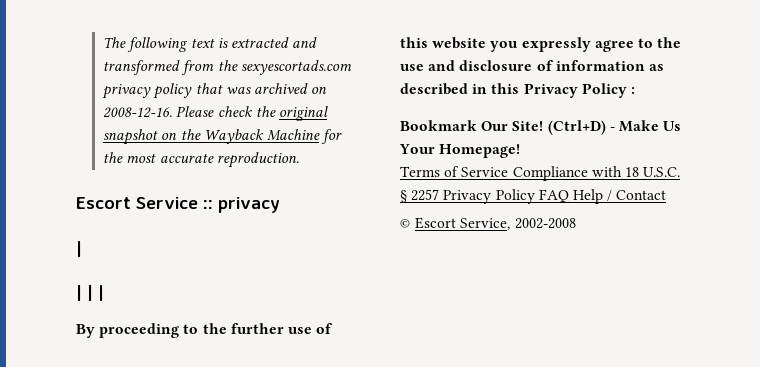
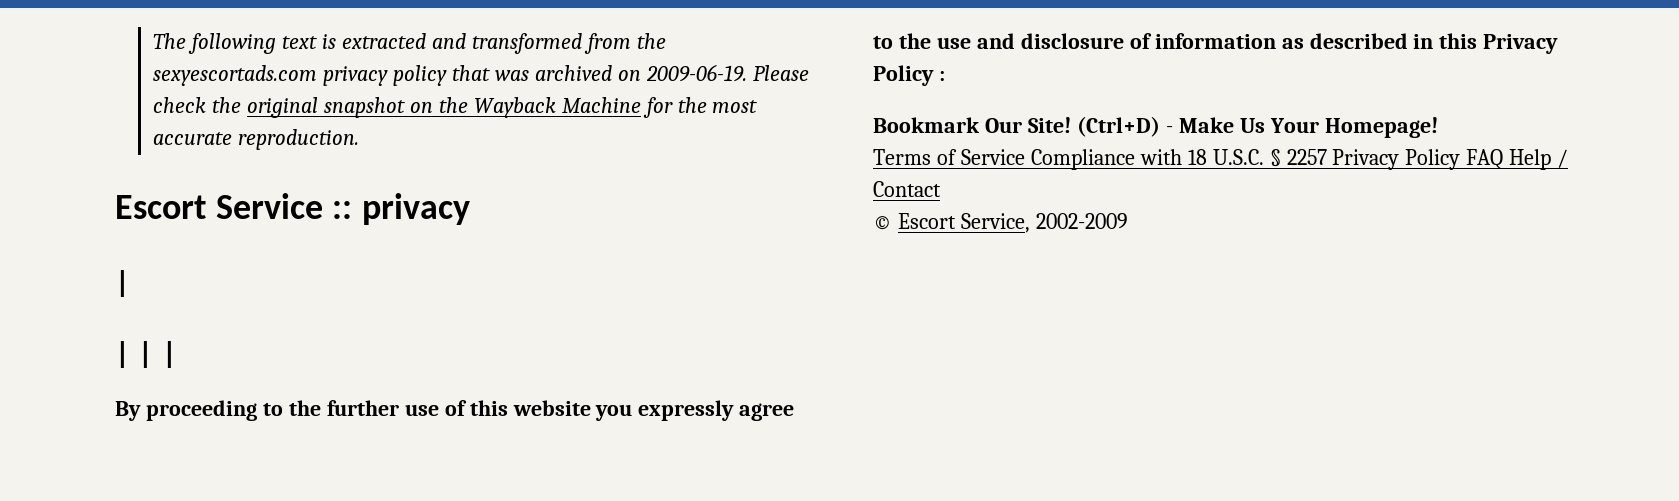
[103,107,173,118] 2008-12-16. -> [645,64,747,82] 2009-06-19.
[514,218,576,229] 2002-2008 -> [1035,213,1128,229] 2002-2009

